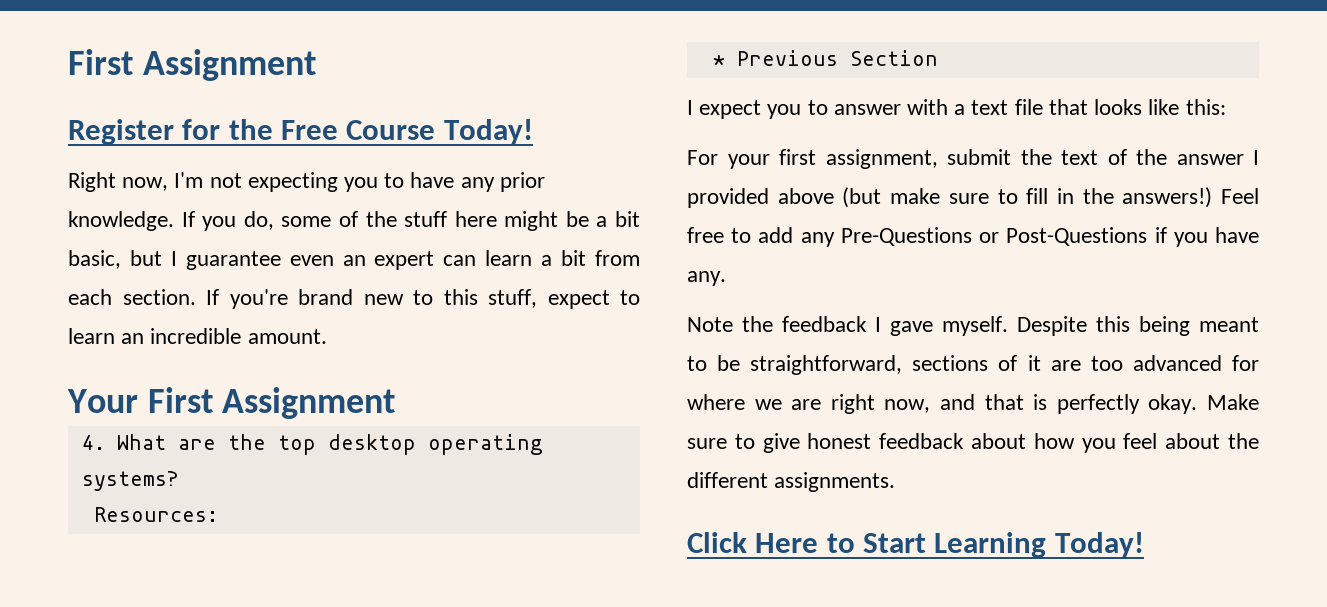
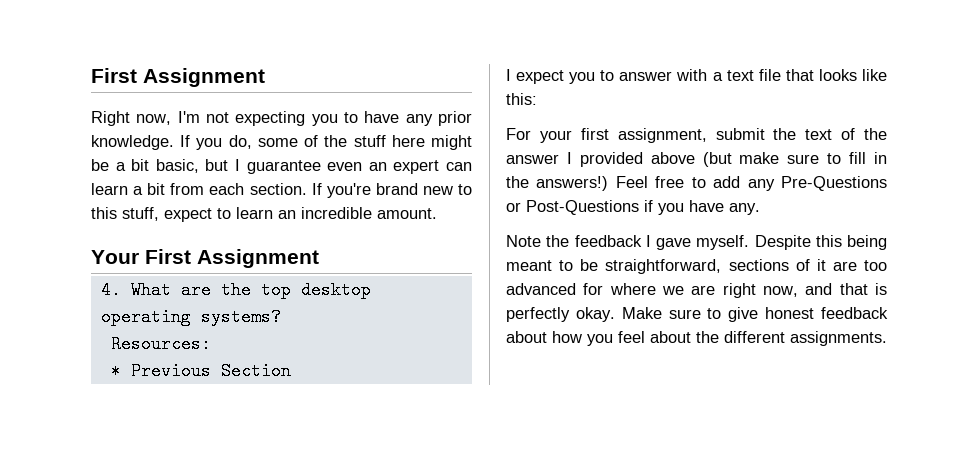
[68,49,316,81] [68,119,533,145] First Assignment // Register for the Free Course Today! -> [91,68,265,87] First Assignment
[687,532,1144,558] // Click Here to Start Learning Today! -> (887, 338) none

